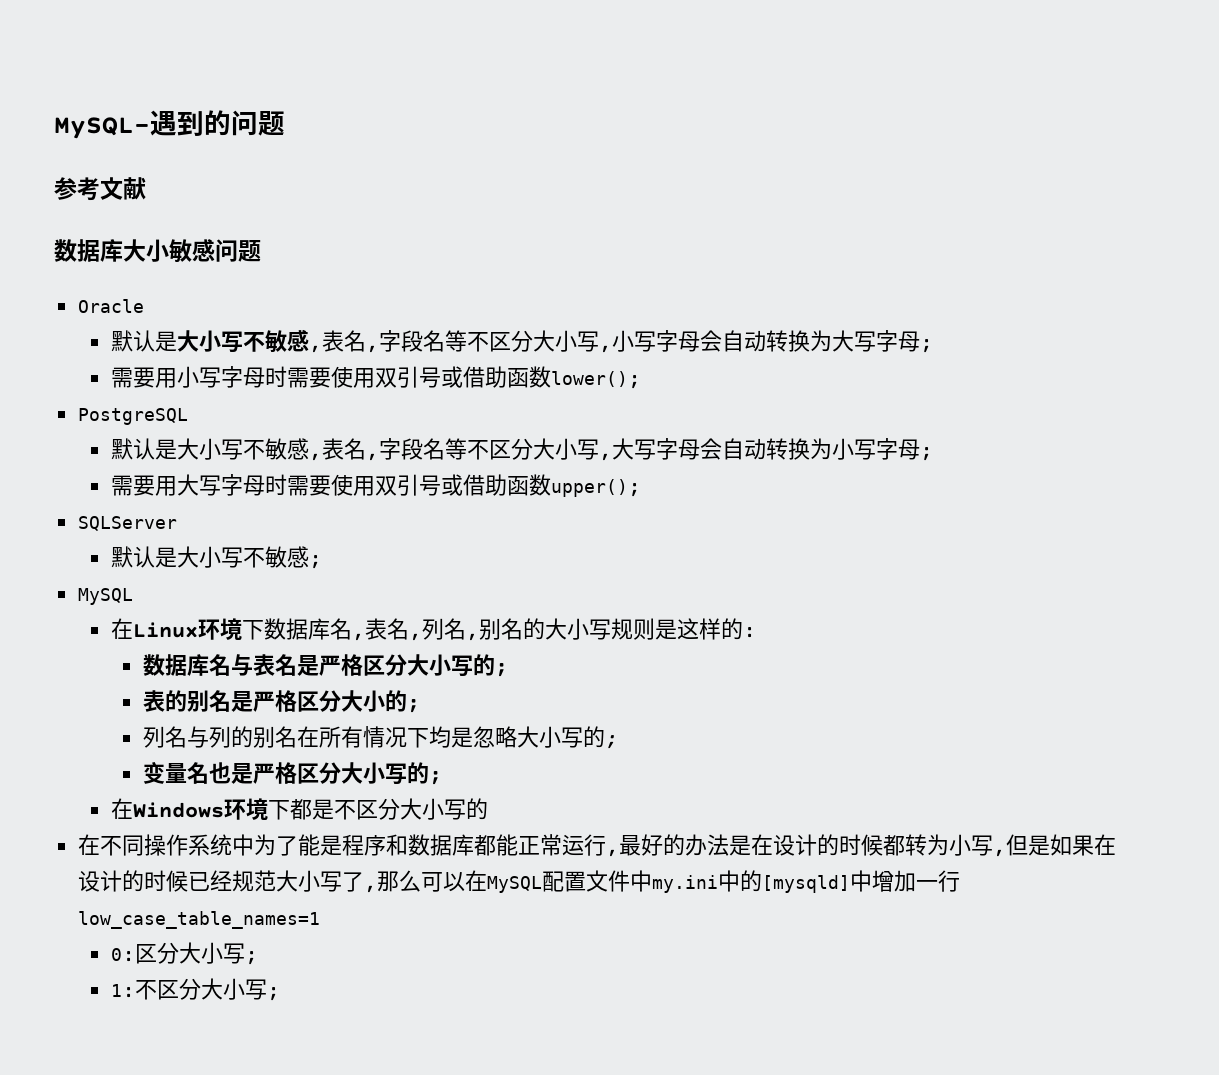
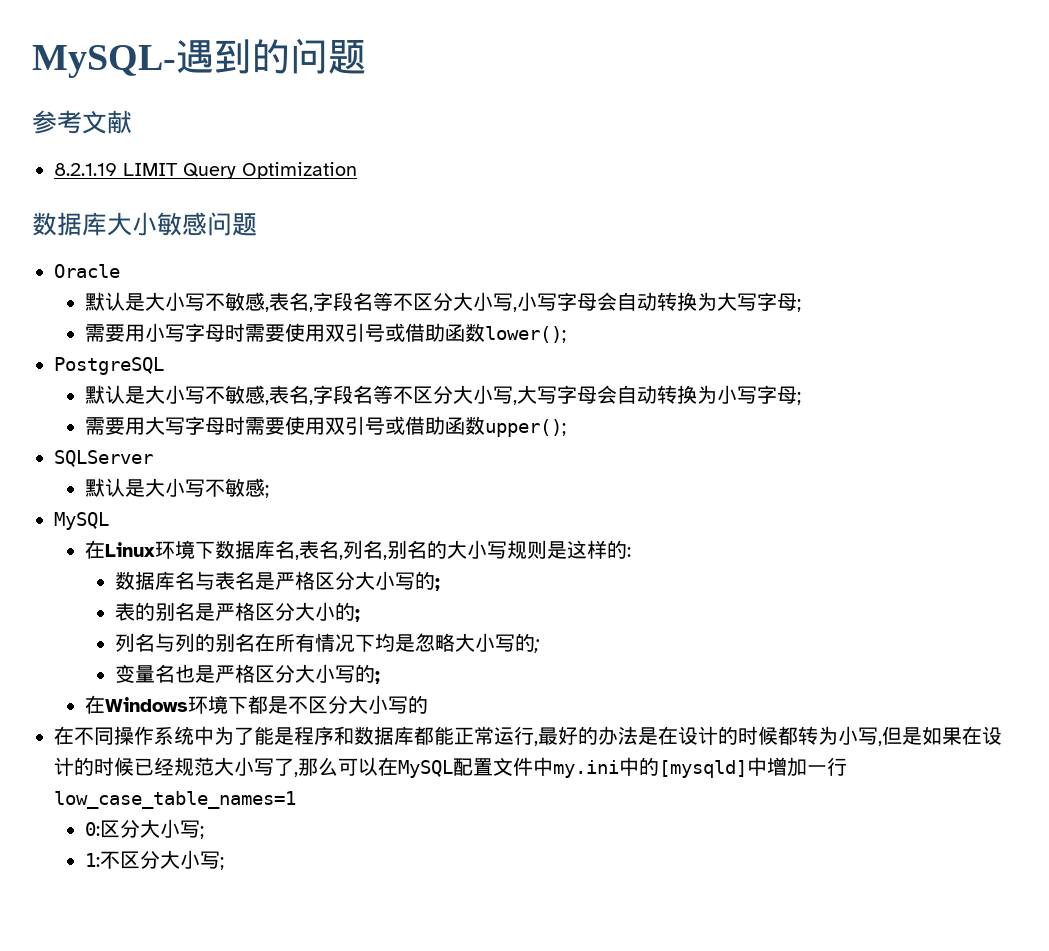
(146, 188) none -> [54,162,357,179] // 8.2.1.19 LIMIT Query Optimization

